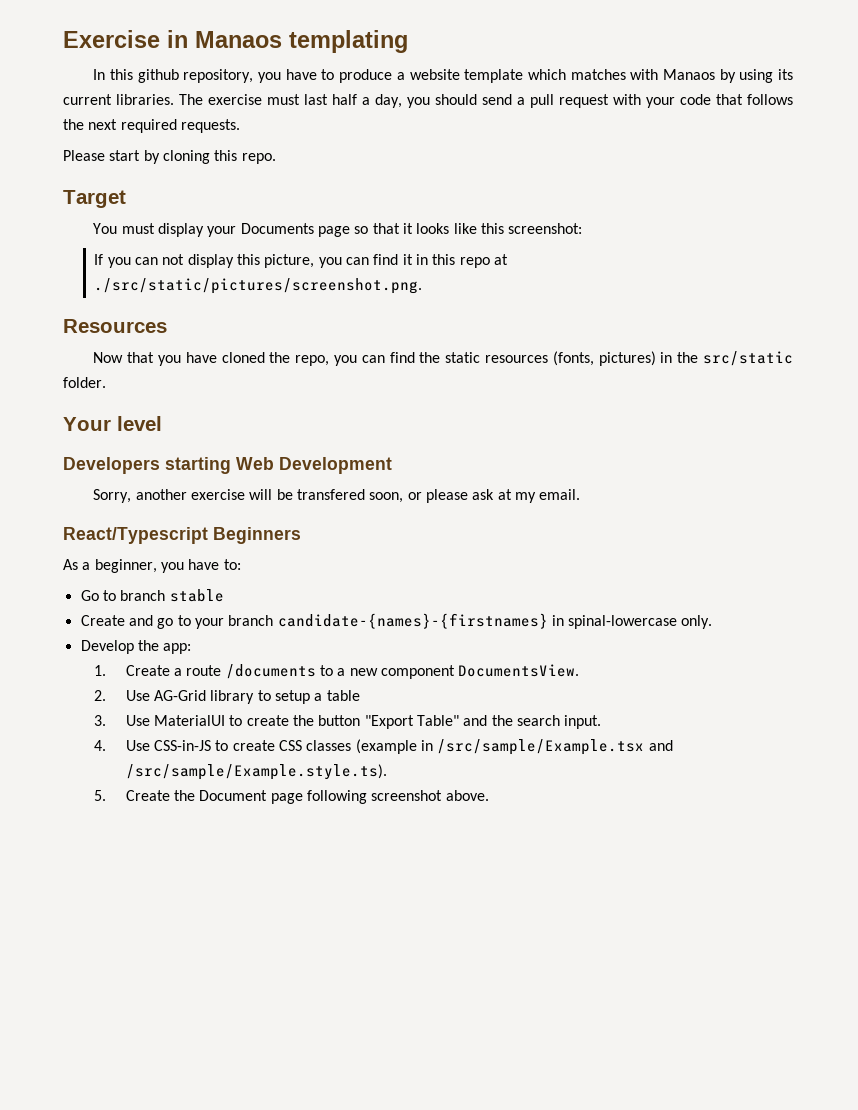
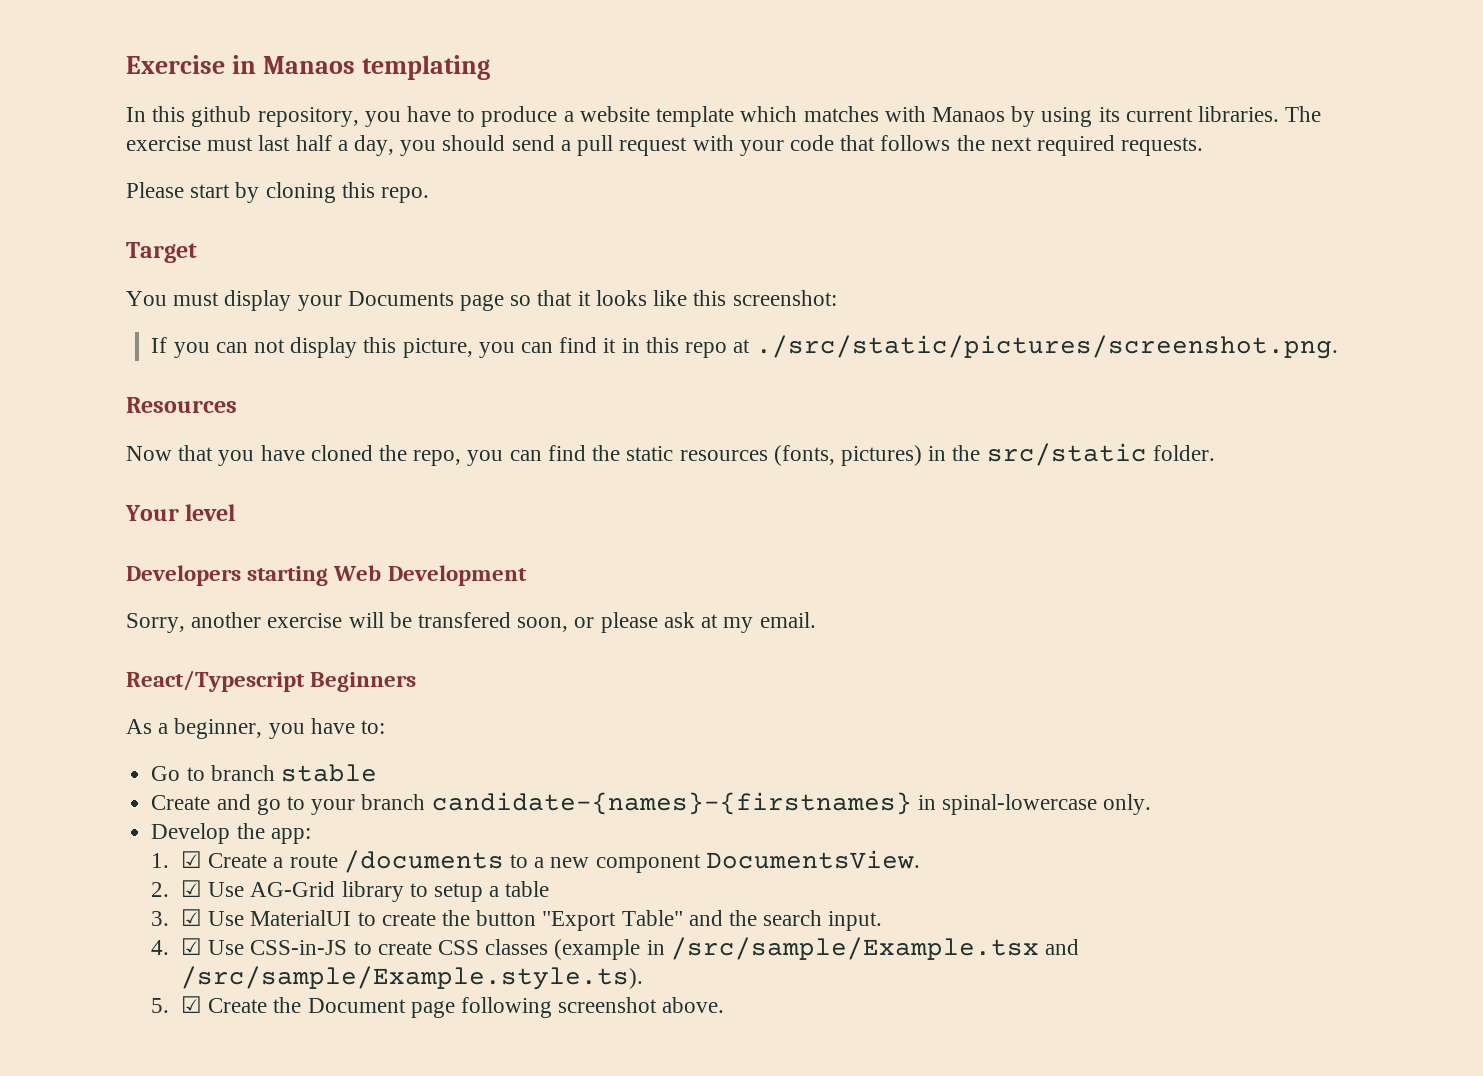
(107, 670) none -> [180,851,202,868] ☑
(107, 695) none -> [180,880,202,897] ☑
(107, 720) none -> [180,909,202,926] ☑
(107, 745) none -> [180,938,202,955] ☑
(107, 795) none -> [180,996,202,1013] ☑

